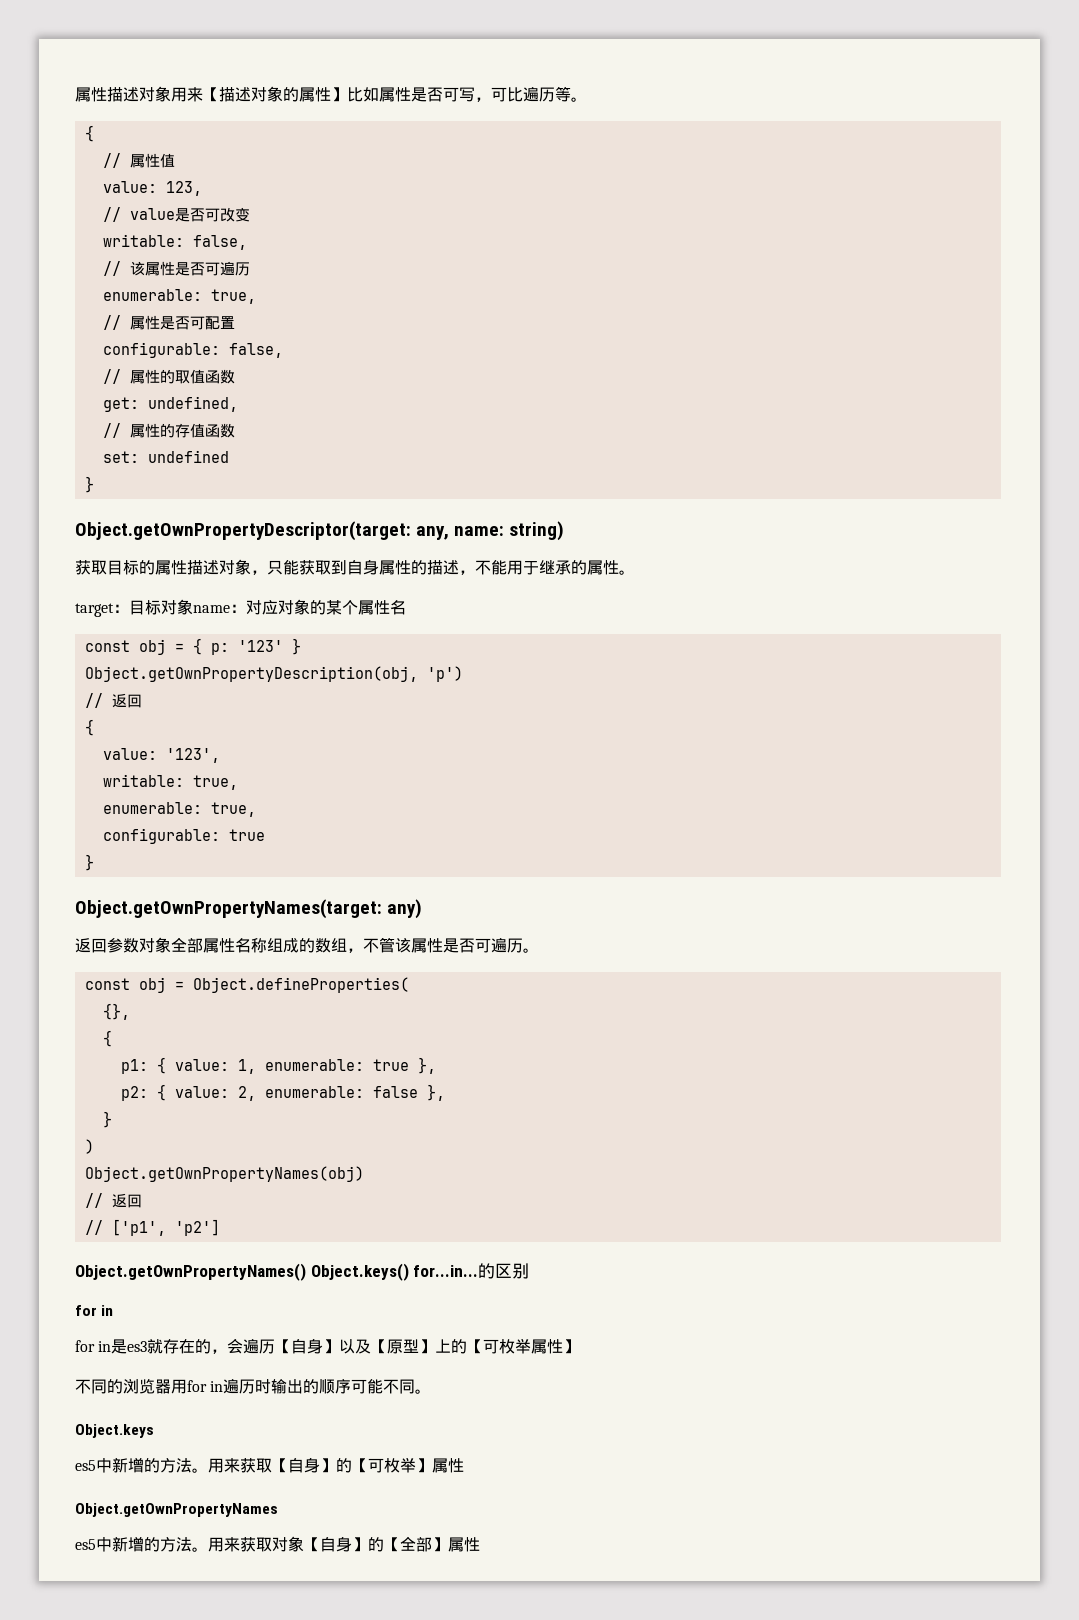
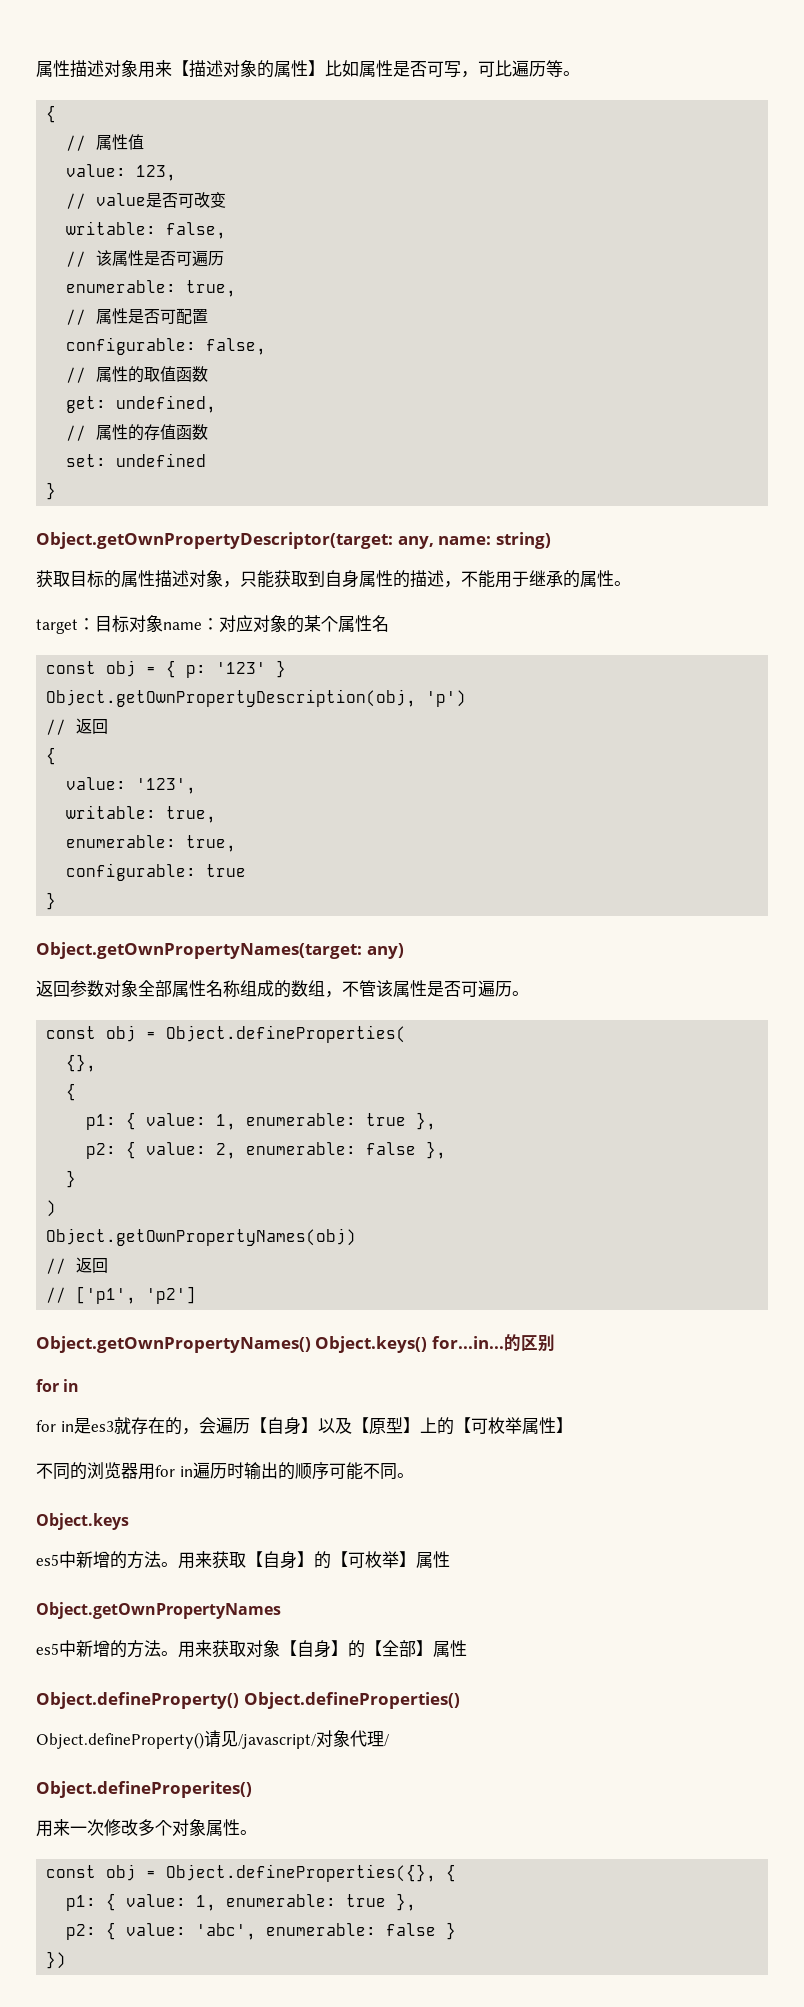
(480, 1544) none -> [36,1692,460,1709] [36,1730,389,1749] [36,1781,252,1798] [36,1819,257,1837] [46,1864,457,1882] [66,1893,417,1911] [66,1922,457,1940] [46,1951,67,1969] // Object.defineProperty() Object.defineProperties() // Object.defineProperty()请见/javascript/对象代理/ // Object.defineProperites() // 用来一次修改多个对象属性。 // const obj = Object.defineProperties({}, { // p1: { value: 1, enumerable: true }, // p2: { value: 'abc', enumerable: false } // })

